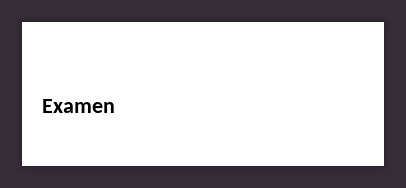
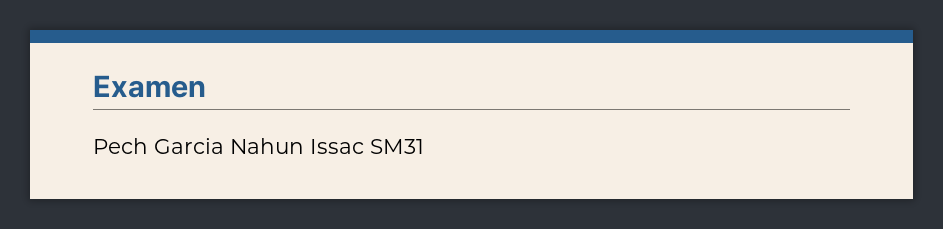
(115, 106) none -> [93,138,424,154] // Pech Garcia Nahun Issac SM31

